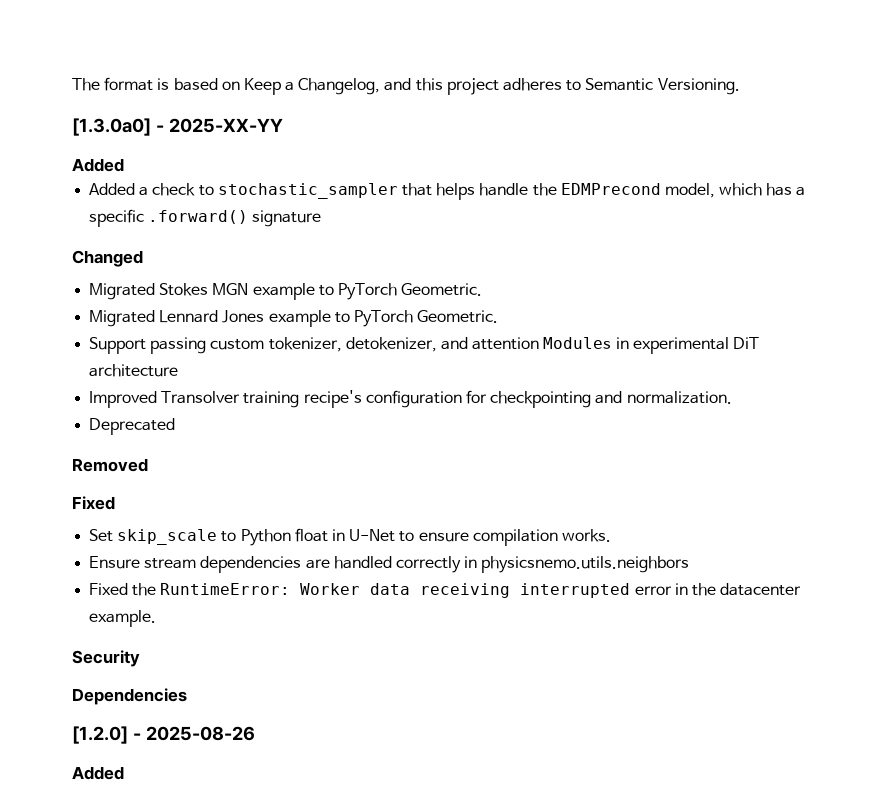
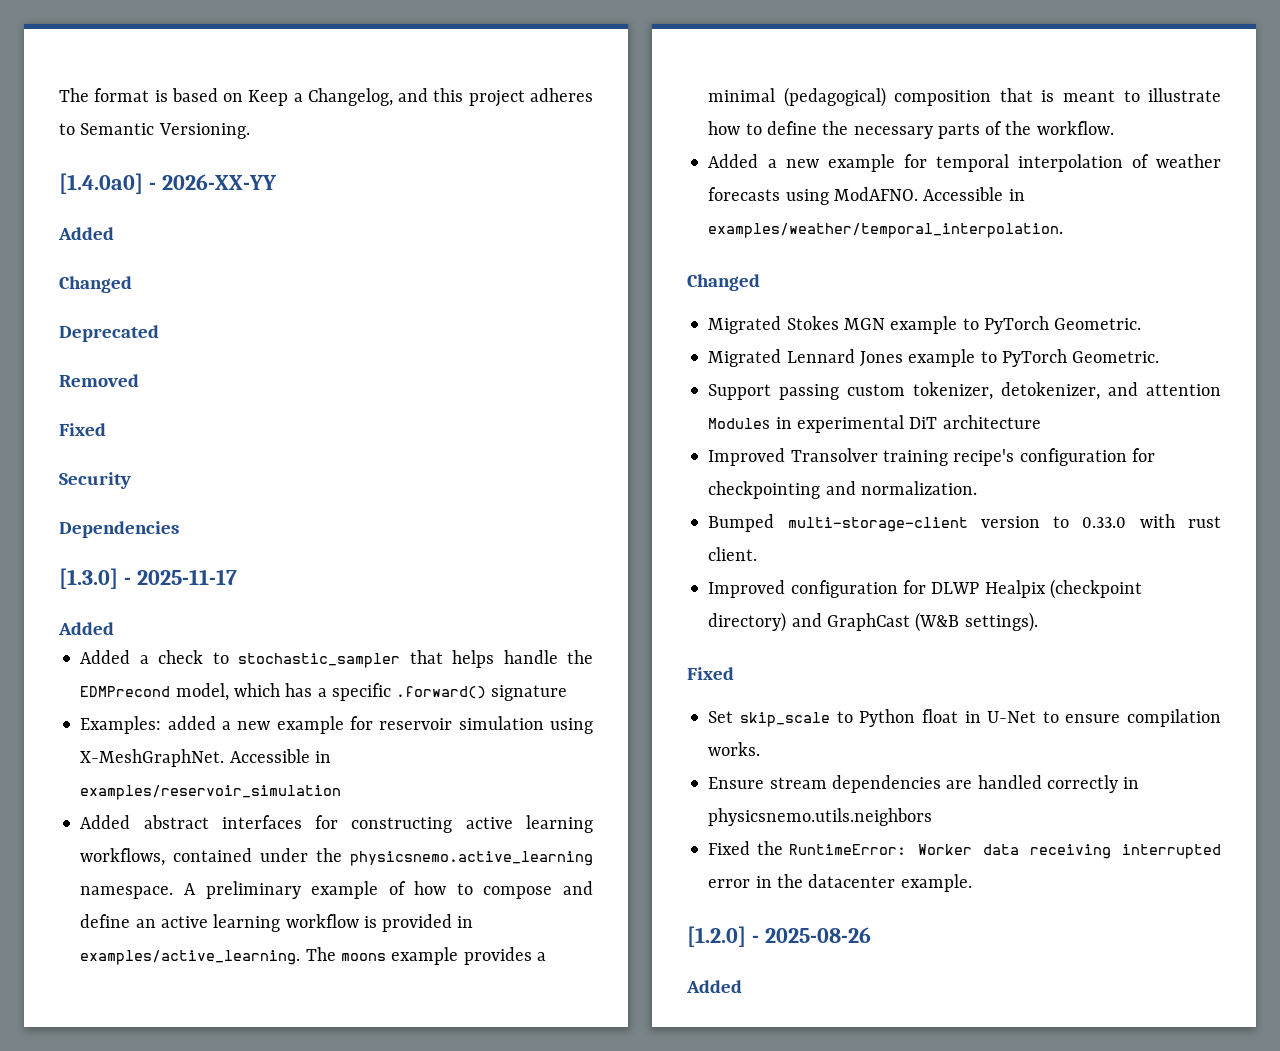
[72,118,283,136] [1.3.0a0] - 2025-XX-YY -> [59,173,277,194] [58,227,114,240] [59,276,132,293] [59,325,159,342] [59,374,139,387] [59,423,106,436] [59,472,131,489] [59,521,179,538] [59,568,237,589] [1.4.0a0] - 2026-XX-YY // Added // Changed // Deprecated // Removed // Fixed // Security // Dependencies // [1.3.0] - 2025-11-17
(322, 218) none -> [80,716,594,734] [80,749,331,767] [80,785,342,800] [80,815,593,833] [80,848,593,866] [80,881,594,899] [80,914,474,932] [80,947,546,965] [708,87,1221,107] [708,121,1114,139] [708,154,1221,172] [708,187,1025,205] [708,223,1064,238] // Examples: added a new example for reservoir simulation using X-MeshGraphNet. Accessible in examples/reservoir_simulation // Added abstract interfaces for constructing active learning workflows, contained under the physicsnemo.active_learning namespace. A preliminary example of how to compose and define an active learning workflow is provided in examples/active_learning. The moons example provides a minimal (pedagogical) composition that is meant to illustrate how to define the necessary parts of the workflow. // Added a new example for temporal interpolation of weather forecasts using ModAFNO. Accessible in examples/weather/temporal_interpolation.
[89,418,176,435] [72,458,148,472] Deprecated // Removed -> [708,514,1221,532] [708,547,758,561] [708,579,1142,599] [708,612,1038,632] Bumped multi-storage-client version to 0.33.0 with rust client. // Improved configuration for DLWP Healpix (checkpoint directory) and GraphCast (W&B settings).
[72,650,140,667] [72,688,187,705] // Security // Dependencies -> (972, 883) none

